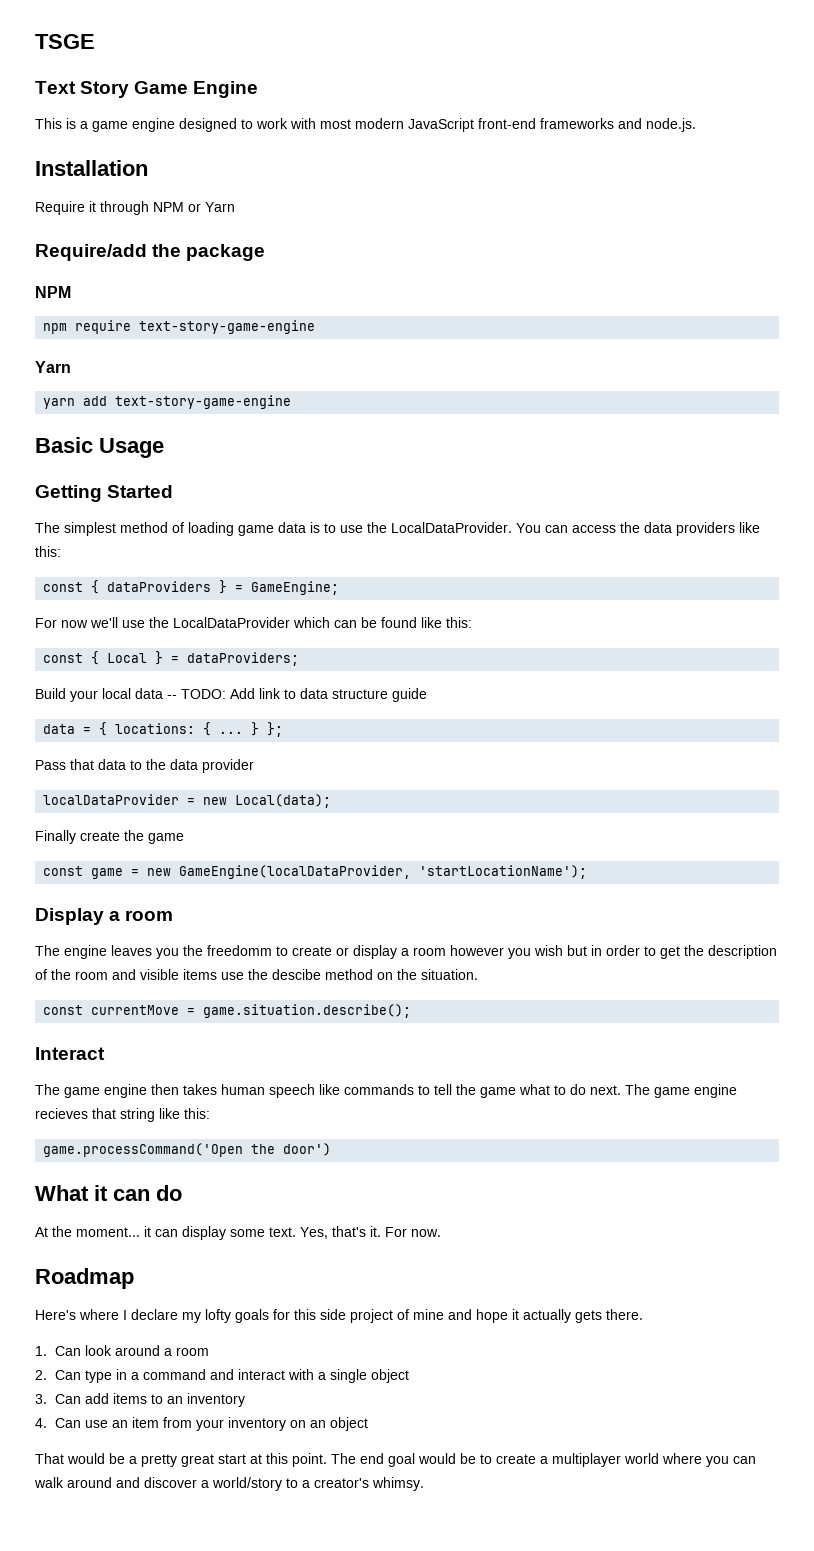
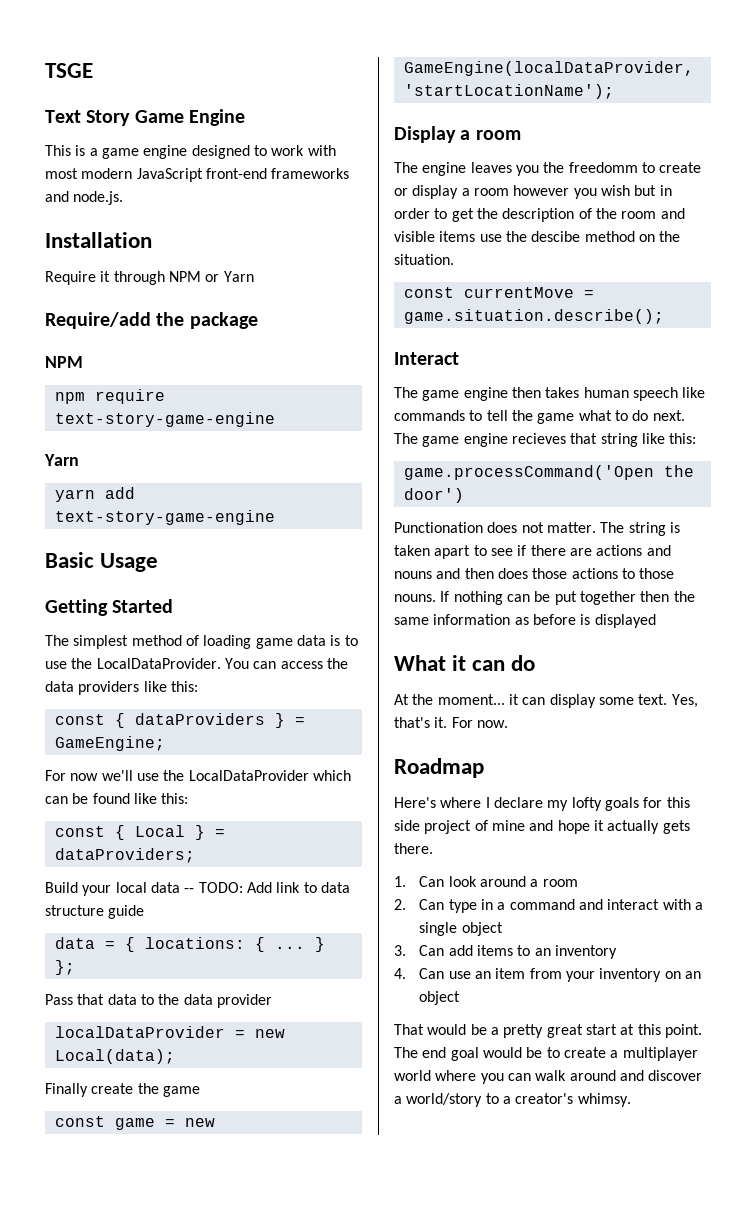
(332, 1149) none -> [394,522,680,536] [394,545,671,559] [394,568,675,579] [394,591,695,605] [394,614,656,628] // Punctionation does not matter. The string is taken apart to see if there are actions and nouns and then does those actions to those nouns. If nothing can be put together then the same information as before is displayed

